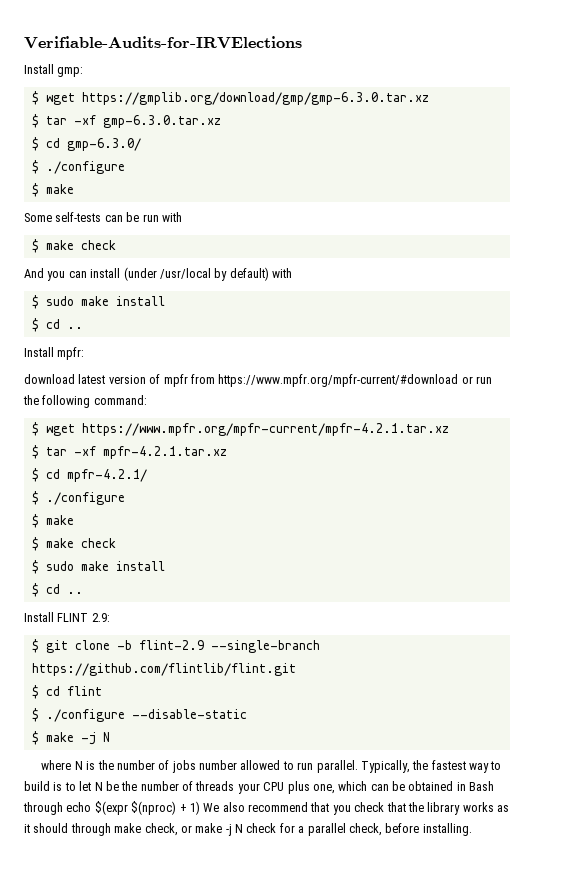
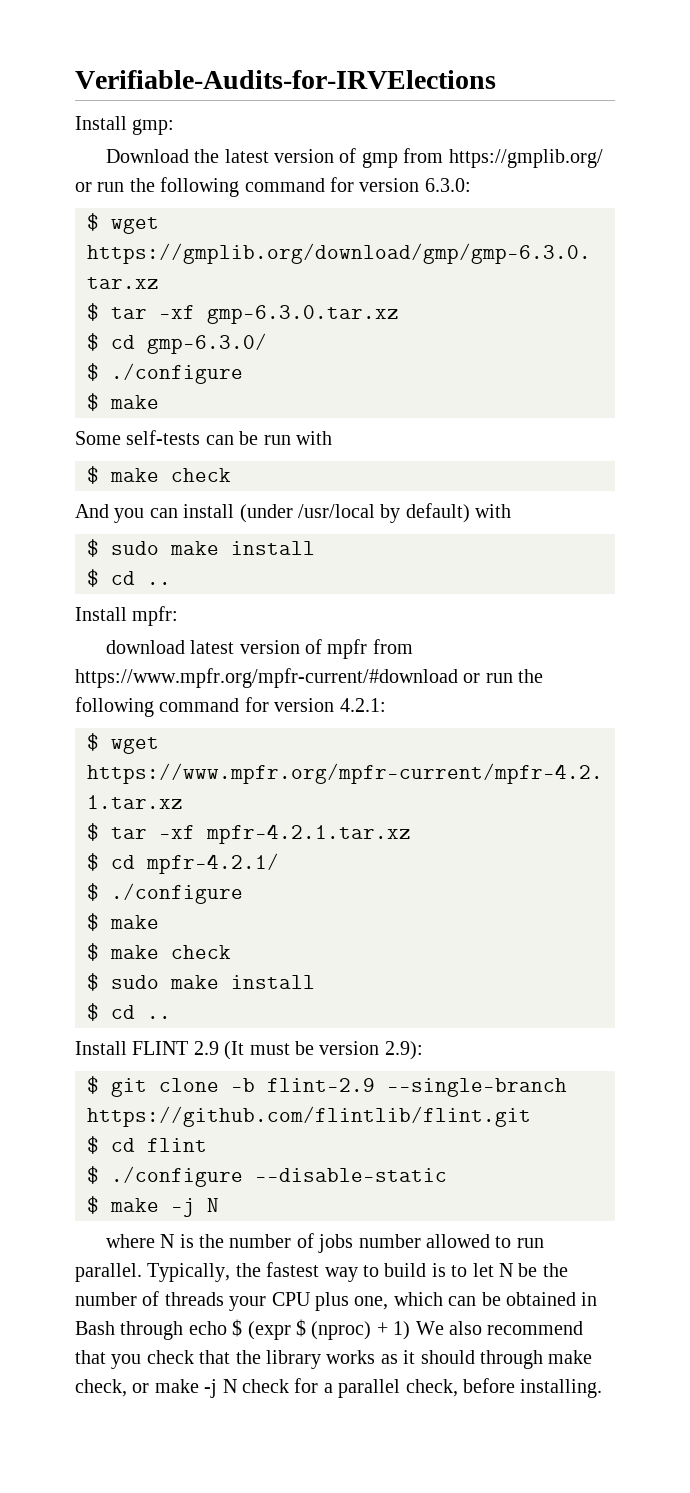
(84, 72) none -> [105,148,603,168] [75,177,471,197] // Download the latest version of gmp from https://gmplib.org/ or run the following command for version 6.3.0:
[93,395,147,405] command: -> [159,697,386,712] command for version 4.2.1:
[91,613,110,622] 2.9: -> [193,1041,423,1060] 2.9 (It must be version 2.9):
[94,801,177,815] $(expr $(nproc) -> [232,1319,372,1340] $ (expr $ (nproc)

